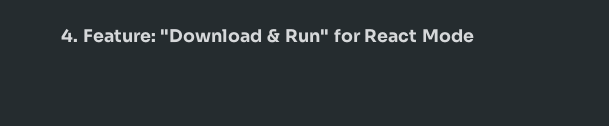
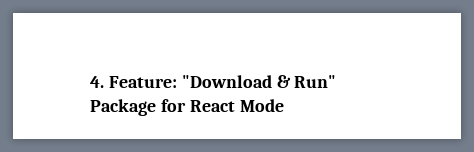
(329, 36) none -> [90,99,156,116] Package

